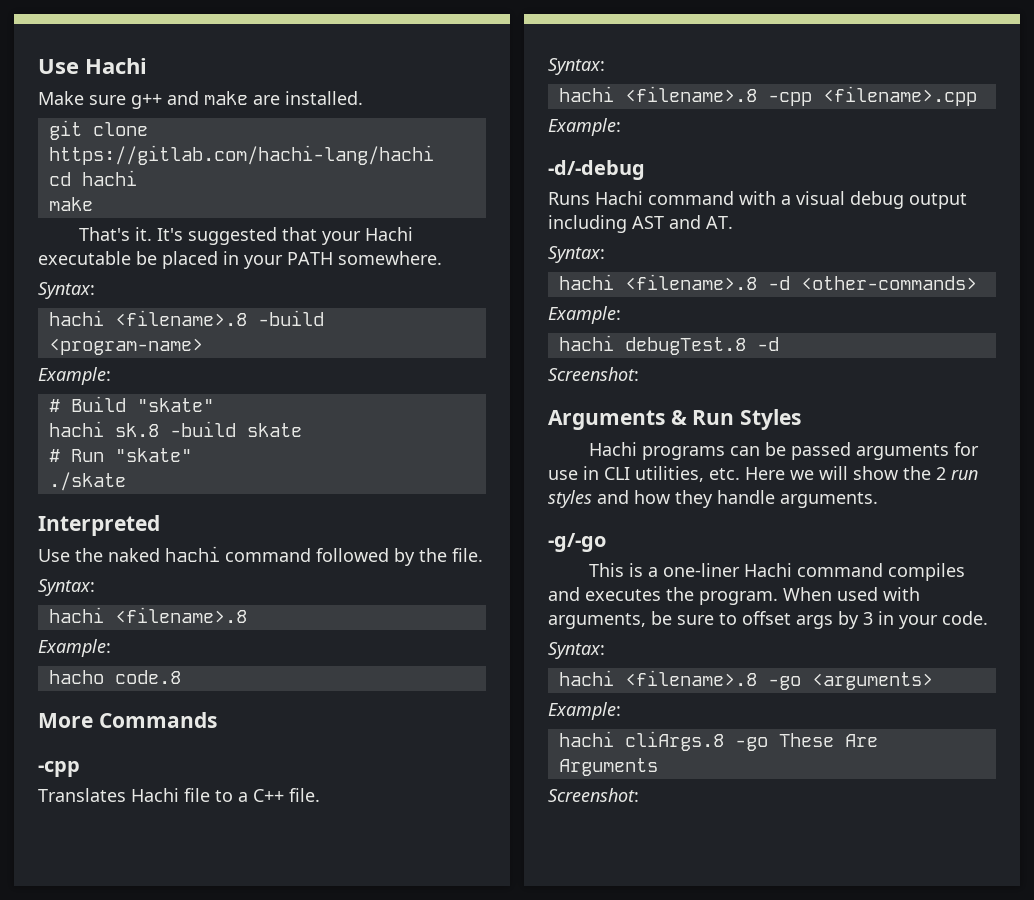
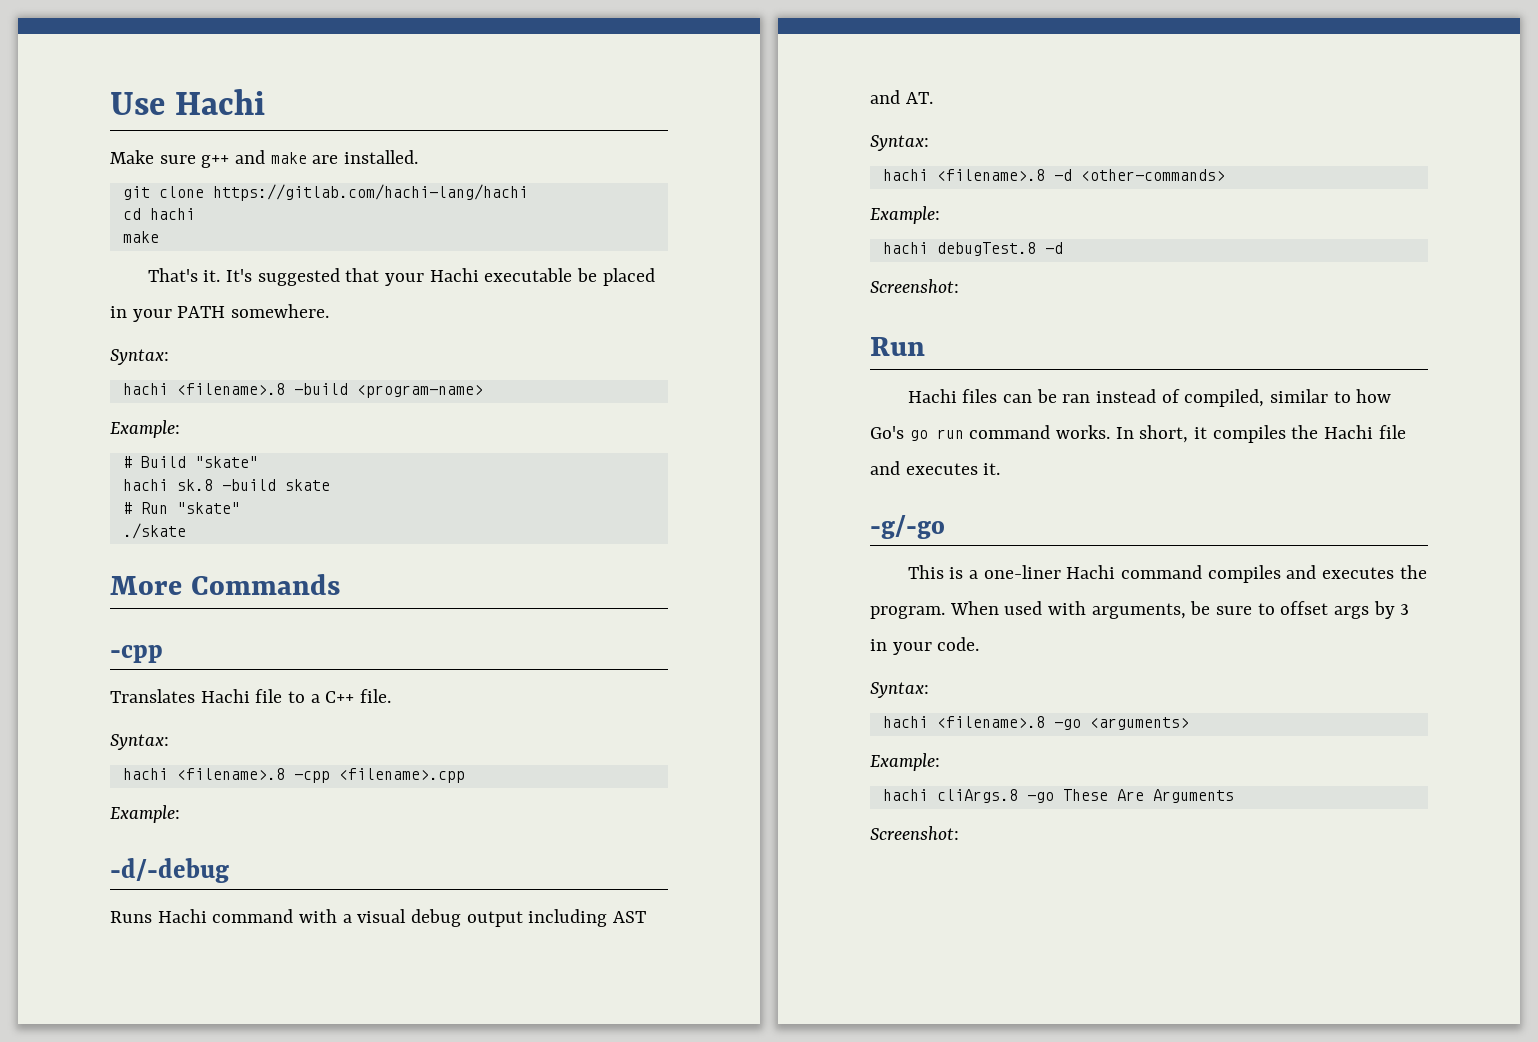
[38,515,160,536] [38,546,483,566] [38,579,95,596] [48,607,247,623] [38,639,111,657] [48,670,181,684] // Interpreted // Use the naked hachi command followed by the file. // Syntax: // hachi <filename>.8 // Example: // hacho code.8 -> (186, 531) none
[548,409,802,430] [589,442,726,460] Arguments & Run Styles // Hachi programs -> [870,337,925,356] [907,389,998,403] Run // Hachi files
[791,442,980,460] [548,466,978,482] [548,490,878,508] passed arguments for use in CLI utilities, etc. Here we will show the 2 run styles and how they handle arguments. -> [1062,389,1392,407] [870,425,1406,443] [870,461,1001,475] ran instead of compiled, similar to how Go's go run command works. In short, it compiles the Hachi file and executes it.

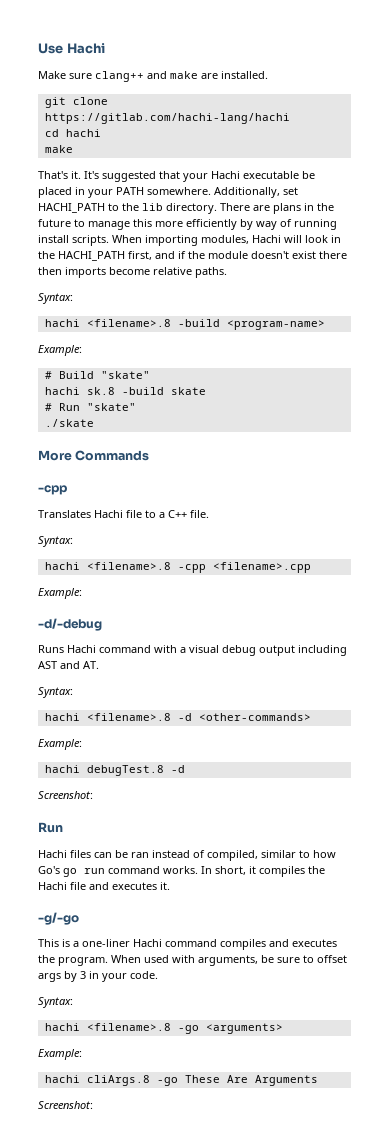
[201,155,230,168] g++ -> [95,71,144,82] clang++
(330, 311) none -> [214,187,298,198] [38,203,334,214] [38,219,337,230] [38,235,341,246] [38,251,347,261] [38,267,227,278] Additionally, set HACHI_PATH to the lib directory. There are plans in the future to manage this more efficiently by way of running install scripts. When importing modules, Hachi will look in the HACHI_PATH first, and if the module doesn't exist there then imports become relative paths.

